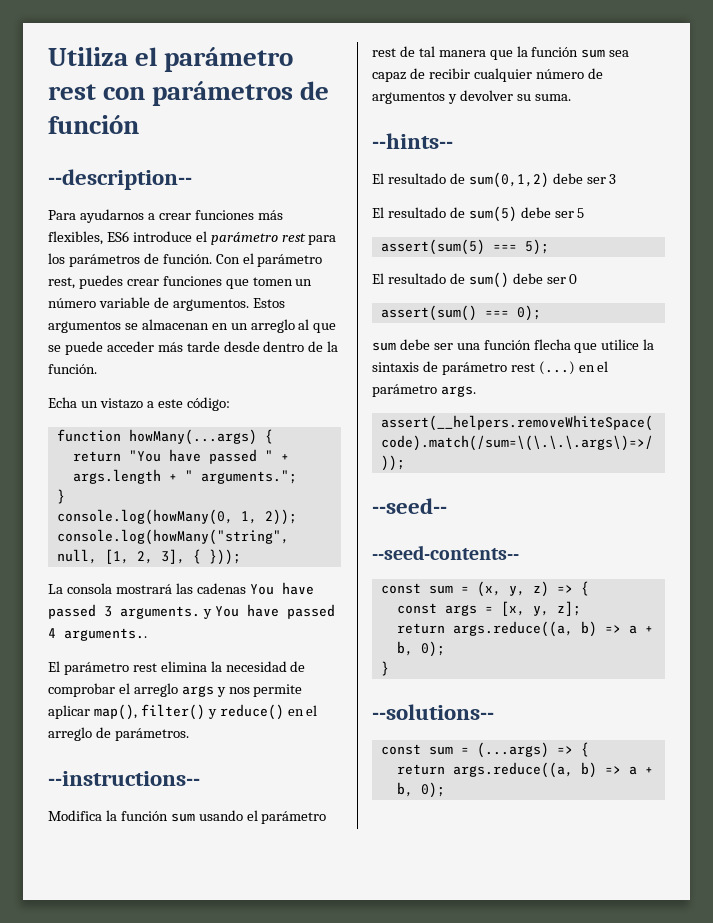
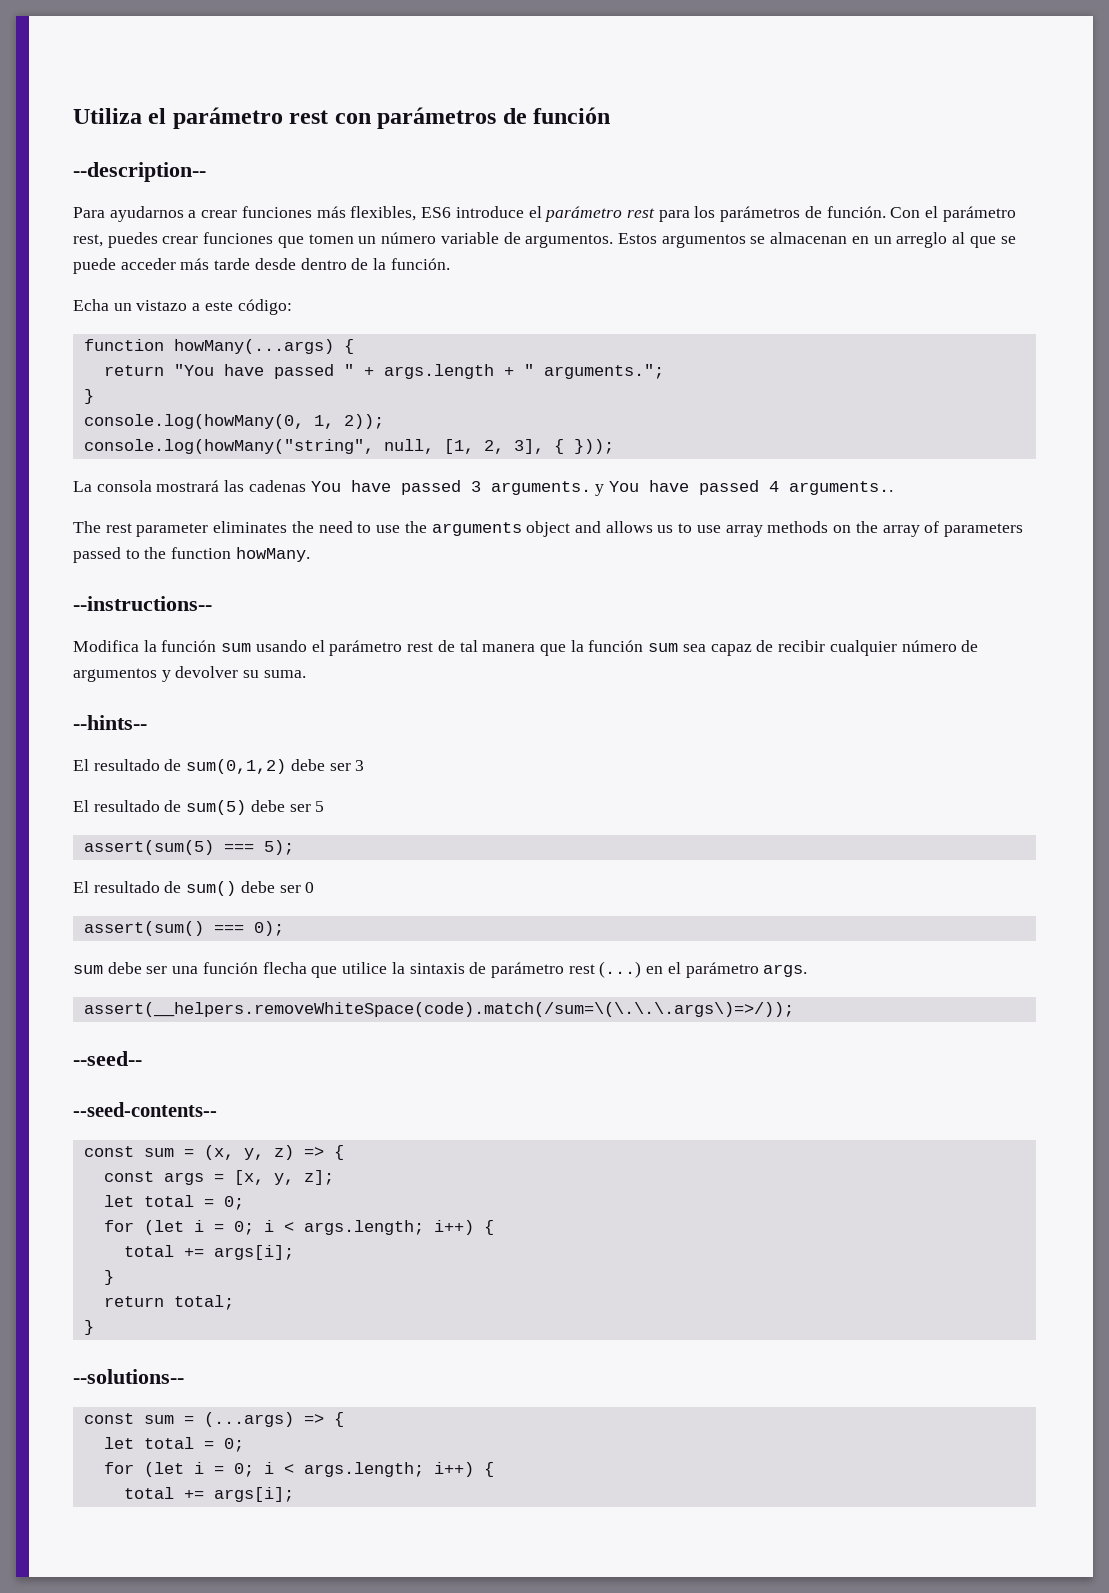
[48,661,306,675] [48,683,303,697] [48,704,318,720] [48,727,189,741] El parámetro rest elimina la necesidad de comprobar el arreglo args y nos permite aplicar map(), filter() y reduce() en el arreglo de parámetros. -> [73,521,1023,537] [73,547,310,563] The rest parameter eliminates the need to use the arguments object and allows us to use array methods on the array of parameters passed to the function howMany.
[396,621,653,637] [396,641,445,657] return args.reduce((a, b) => a + b, 0); -> [103,1195,244,1210] [103,1220,494,1235] [123,1245,294,1260] [103,1270,114,1285] [103,1295,234,1310] let total = 0; // for (let i = 0; i < args.length; i++) { // total += args[i]; // } // return total;
[396,762,653,778] [396,782,445,798] return args.reduce((a, b) => a + b, 0); -> [103,1437,244,1452] [103,1462,494,1477] [123,1487,294,1502] let total = 0; // for (let i = 0; i < args.length; i++) { // total += args[i];

